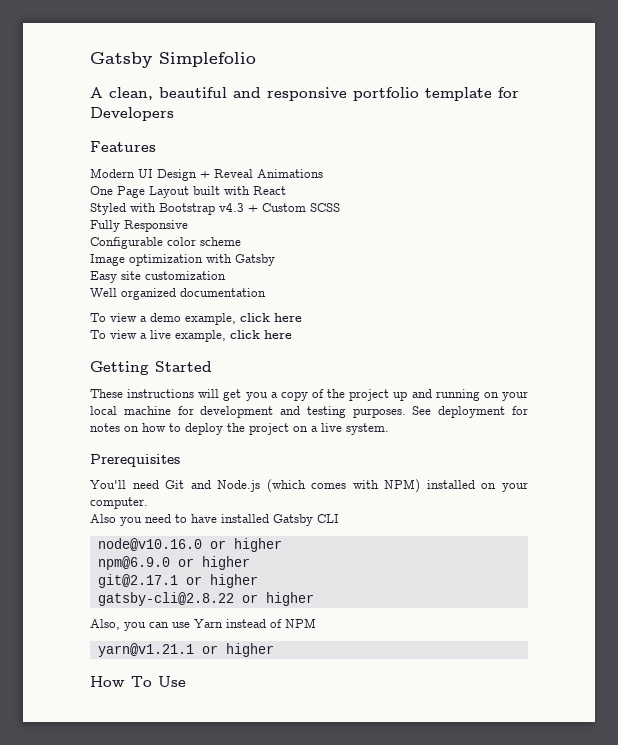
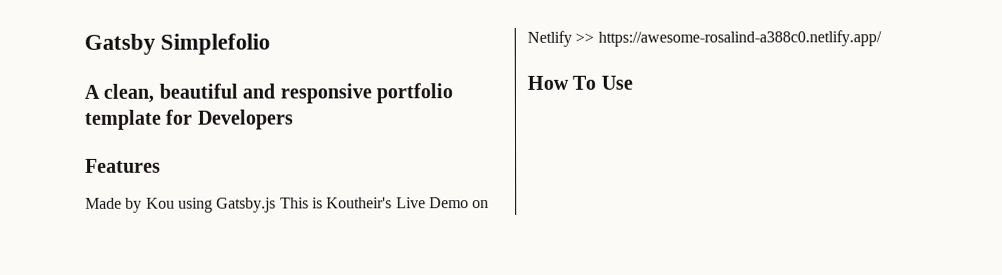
[90,168,323,181] [90,186,286,198] [90,203,340,215] [90,220,188,232] [90,237,241,249] [90,254,275,266] [90,271,226,283] [90,288,266,300] [90,313,302,325] [90,330,292,342] [90,361,212,375] [90,389,529,401] [90,406,528,418] [90,423,389,435] [90,454,180,467] [90,479,528,493] [90,497,148,509] [90,514,339,526] [97,538,282,552] [97,556,250,570] [97,574,258,588] [97,592,314,606] [90,618,316,631] [97,643,274,657] Modern UI Design + Reveal Animations // One Page Layout built with React // Styled with Bootstrap v4.3 + Custom SCSS // Fully Responsive // Configurable color scheme // Image optimization with Gatsby // Easy site customization // Well organized documentation // To view a demo example, click here // To view a live example, click here // Getting Started // These instructions will get you a copy of the project up and running on your local machine for development and testing purposes. See deployment for notes on how to deploy the project on a live system. // Prerequisites // You'll need Git and Node.js (which comes with NPM) installed on your computer. // Also you need to have installed Gatsby CLI // node@v10.16.0 or higher // npm@6.9.0 or higher // git@2.17.1 or higher // gatsby-cli@2.8.22 or higher // Also, you can use Yarn instead of NPM // yarn@v1.21.1 or higher -> [85,197,490,213] [527,30,882,47] Made by Kou using Gatsby.js This is Koutheir's Live Demo on Netlify >> https://awesome-rosalind-a388c0.netlify.app/

